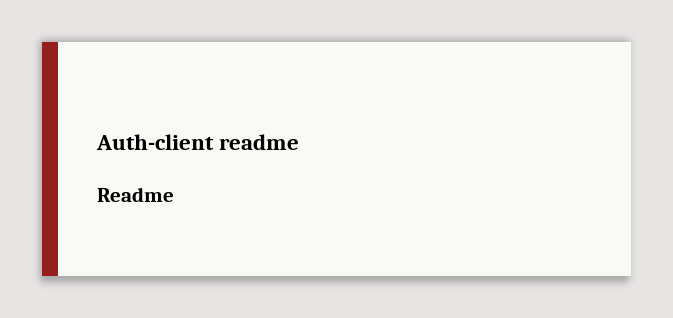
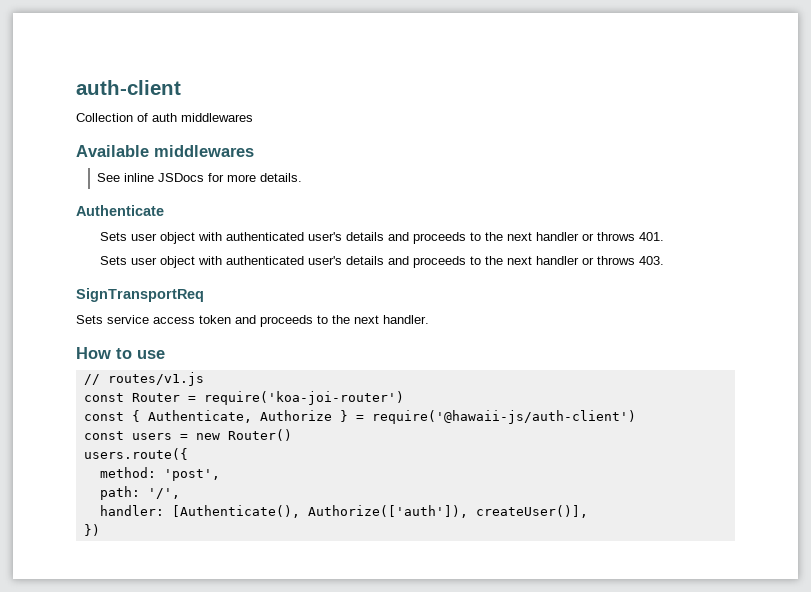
[96,134,300,150] [97,187,174,202] Auth-client readme // Readme -> [76,80,181,95] [76,113,253,122] [76,145,254,157] [97,173,303,182] [76,205,164,216] [100,232,665,244] [100,256,665,268] [76,288,204,302] [76,315,429,327] [76,347,165,359] [83,372,204,386] [83,391,404,405] [83,410,636,424] [83,429,292,441] [83,448,188,460] [99,467,220,481] [99,486,180,500] [99,505,588,518] [83,524,100,536] auth-client // Collection of auth middlewares // Available middlewares // See inline JSDocs for more details. // Authenticate // Sets user object with authenticated user's details and proceeds to the next handler or throws 401. // Sets user object with authenticated user's details and proceeds to the next handler or throws 403. // SignTransportReq // Sets service access token and proceeds to the next handler. // How to use // // routes/v1.js // const Router = require('koa-joi-router') // const { Authenticate, Authorize } = require('@hawaii-js/auth-client') // const users = new Router() // users.route({ // method: 'post', // path: '/', // handler: [Authenticate(), Authorize(['auth']), createUser()], // })

